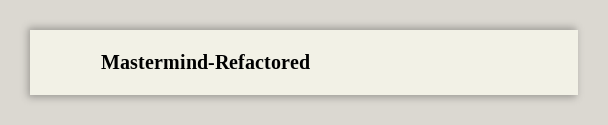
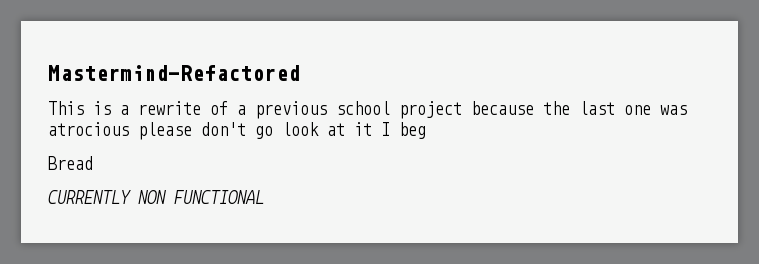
(310, 61) none -> [48,101,687,119] [48,122,426,140] [48,156,93,170] [48,190,264,204] // This is a rewrite of a previous school project because the last one was atrocious please don't go look at it I beg // Bread // CURRENTLY NON FUNCTIONAL

